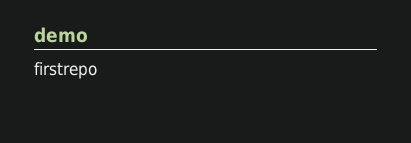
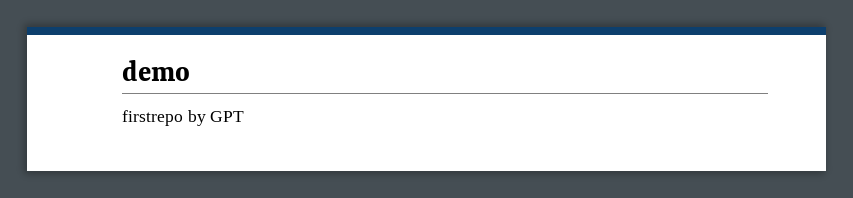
(97, 70) none -> [187,110,245,126] by GPT

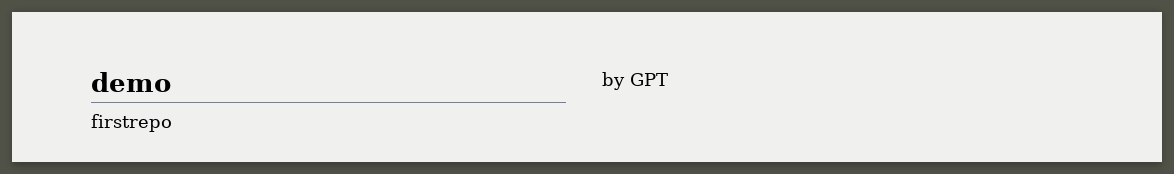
(183, 118) none -> (172, 123) //

